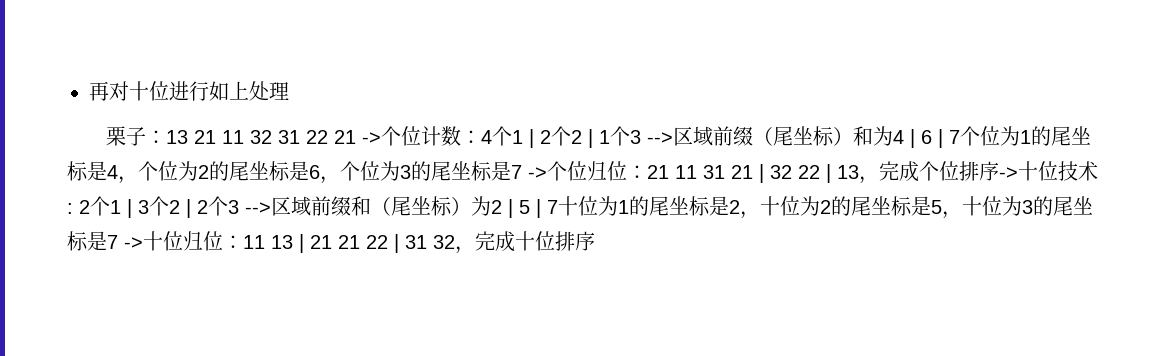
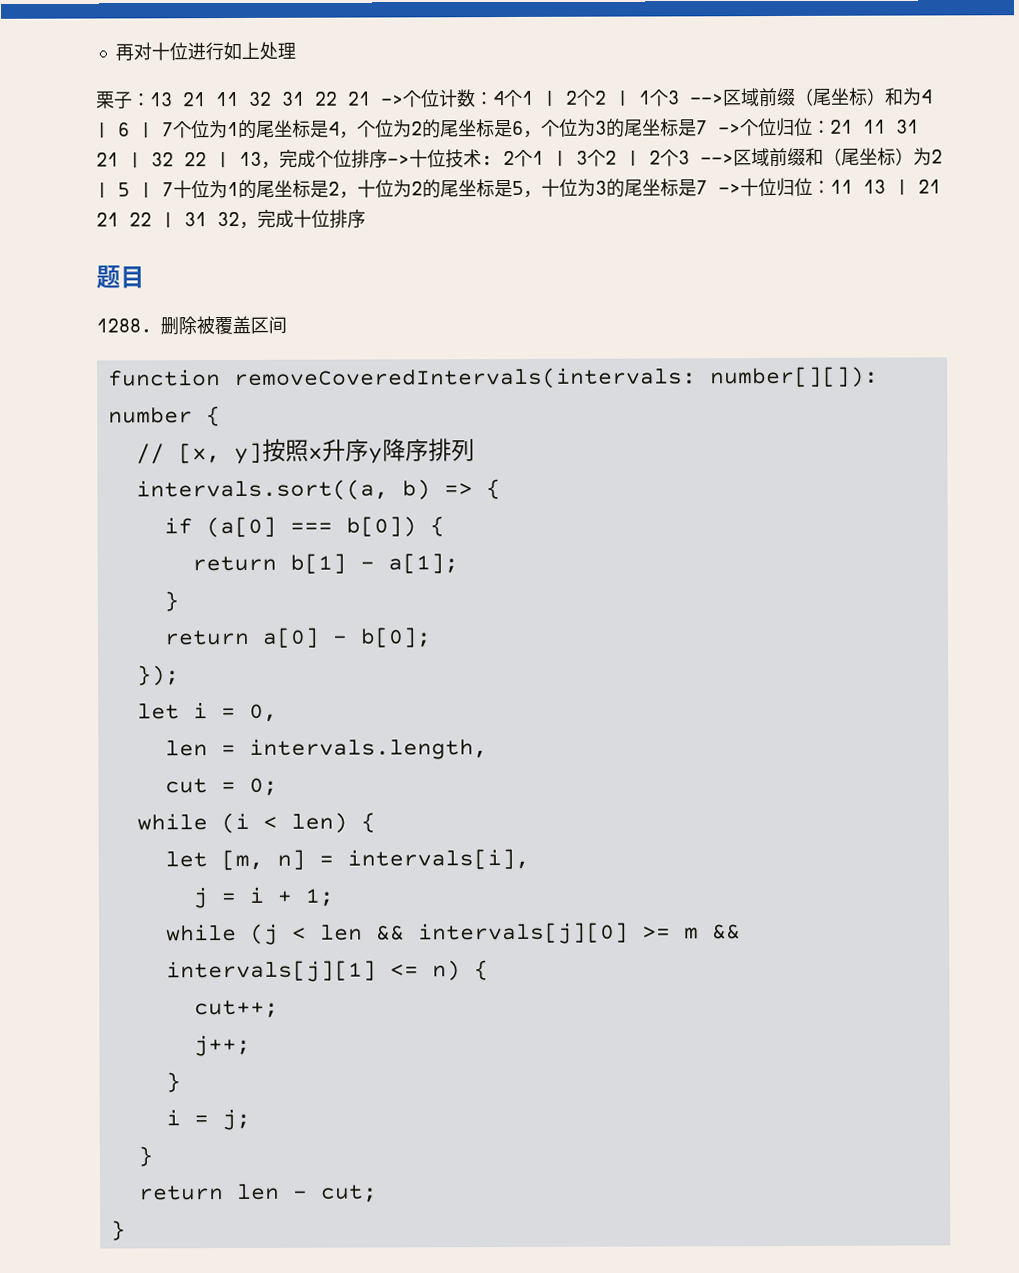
(595, 241) none -> [96,265,145,289] [96,315,287,336] [107,366,879,390] [107,406,221,427] [135,438,475,465] [135,479,501,501] [163,516,445,538] [191,553,459,574] [163,591,179,612] [163,627,432,648] [136,665,180,686] [136,702,278,722] [164,738,488,760] [164,777,278,796] [136,812,376,834] [164,848,530,871] [192,886,334,909] [165,922,741,945] [165,960,489,983] [193,999,279,1019] [193,1034,251,1057] [165,1072,181,1093] [165,1108,251,1131] [137,1146,153,1167] [138,1183,378,1203] [110,1220,126,1241] // 题目 // 1288.删除被覆盖区间 // function removeCoveredIntervals(intervals: number[][]): number { // // [x, y]按照x升序y降序排列 // intervals.sort((a, b) => { // if (a[0] === b[0]) { // return b[1] - a[1]; // } // return a[0] - b[0]; // }); // let i = 0, // len = intervals.length, // cut = 0; // while (i < len) { // let [m, n] = intervals[i], // j = i + 1; // while (j < len && intervals[j][0] >= m && intervals[j][1] <= n) { // cut++; // j++; // } // i = j; // } // return len - cut; // }

